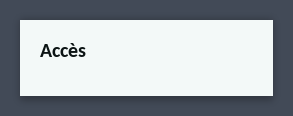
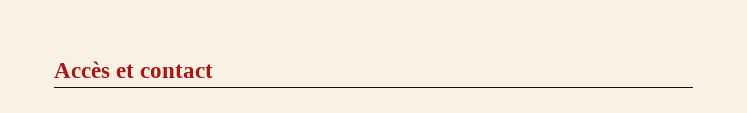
(86, 50) none -> [116,64,214,78] et contact

